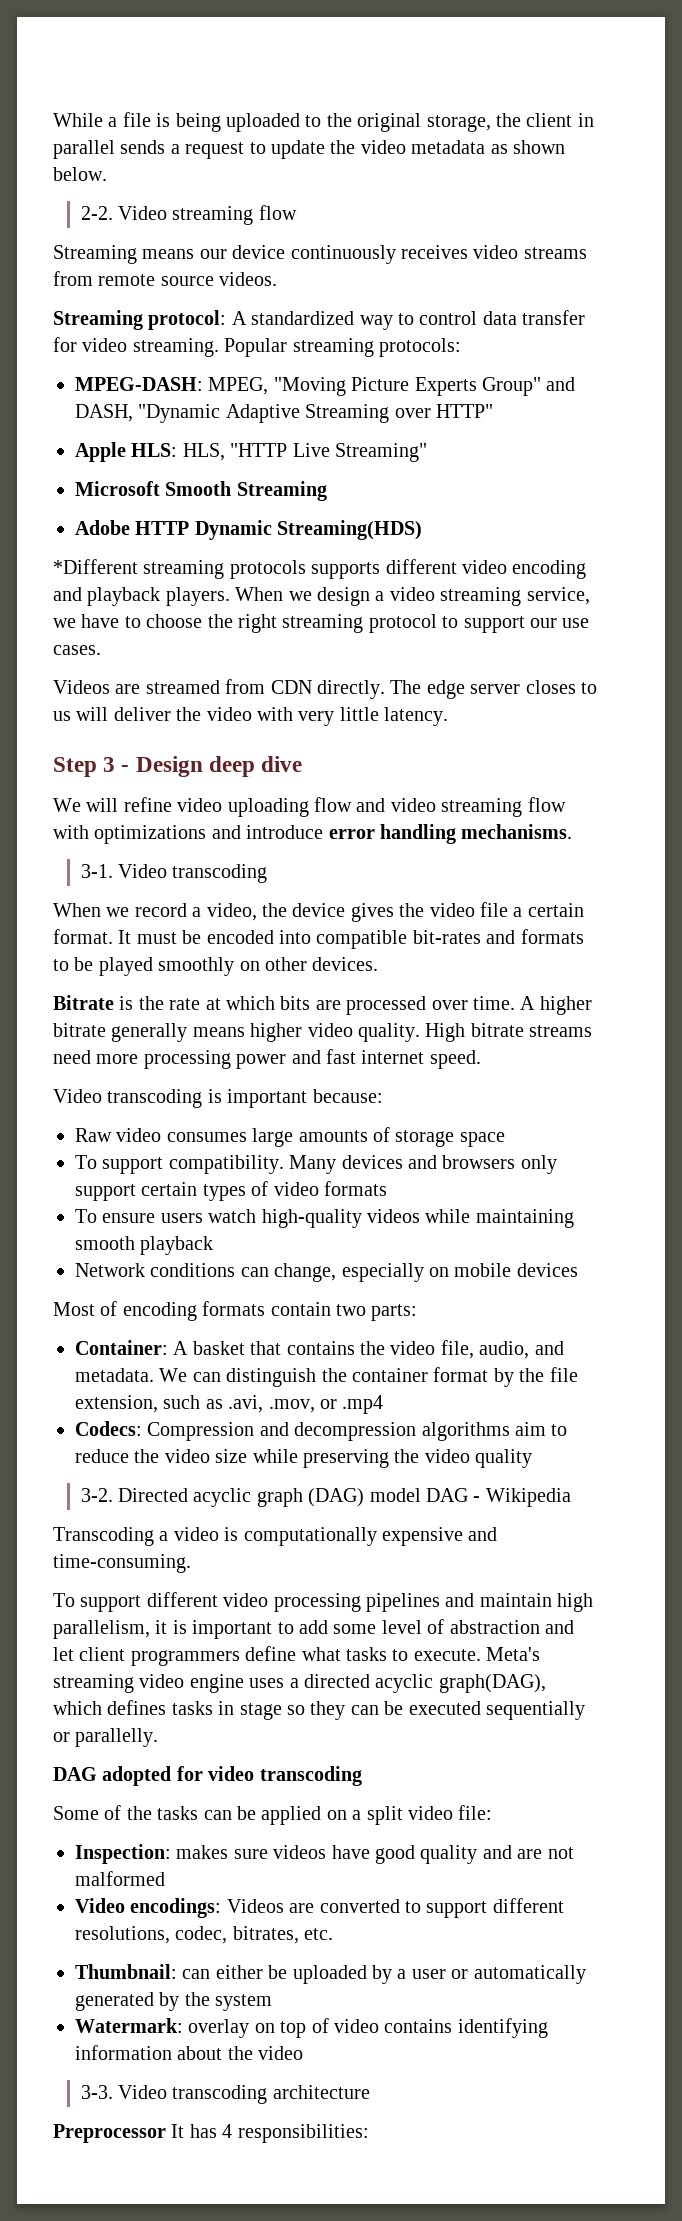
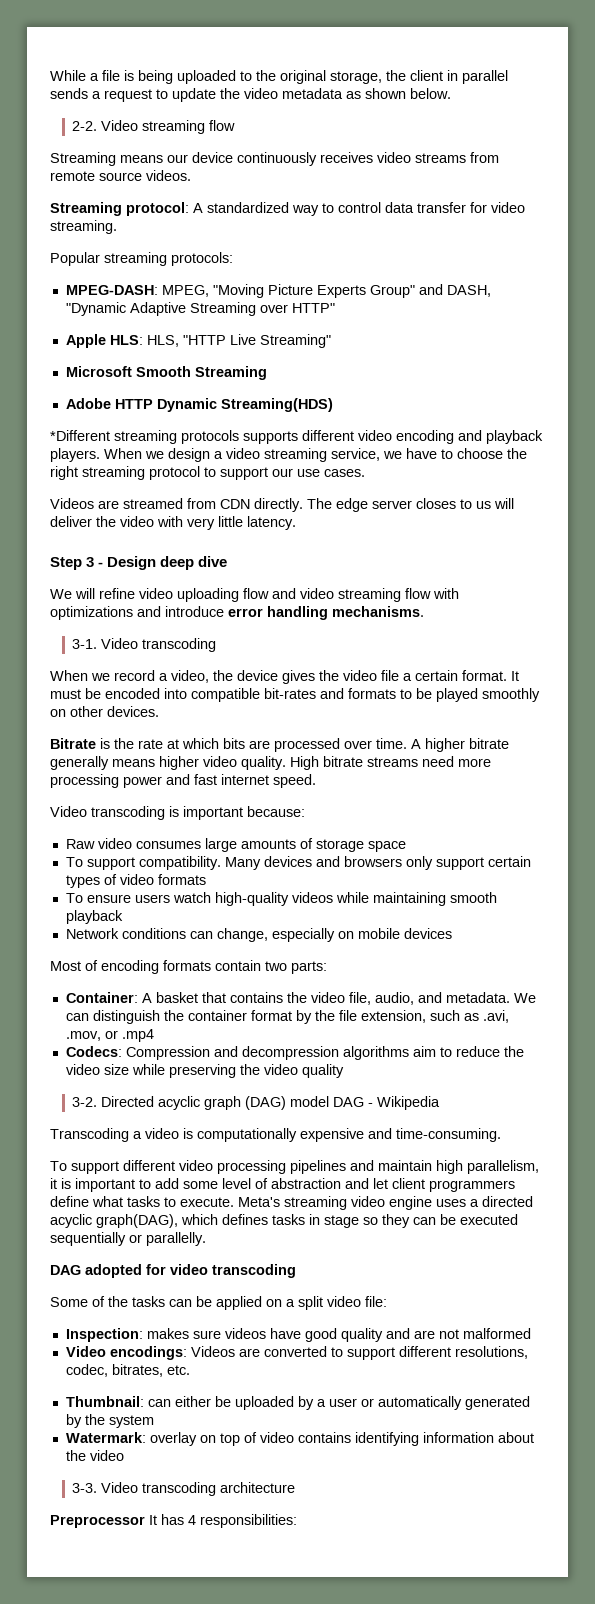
(219, 347) none -> (117, 227) //

